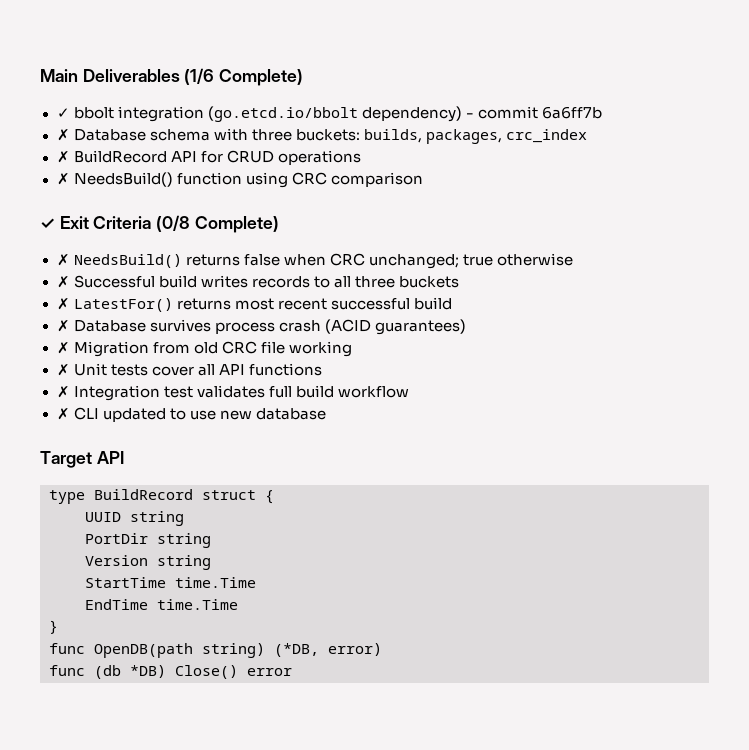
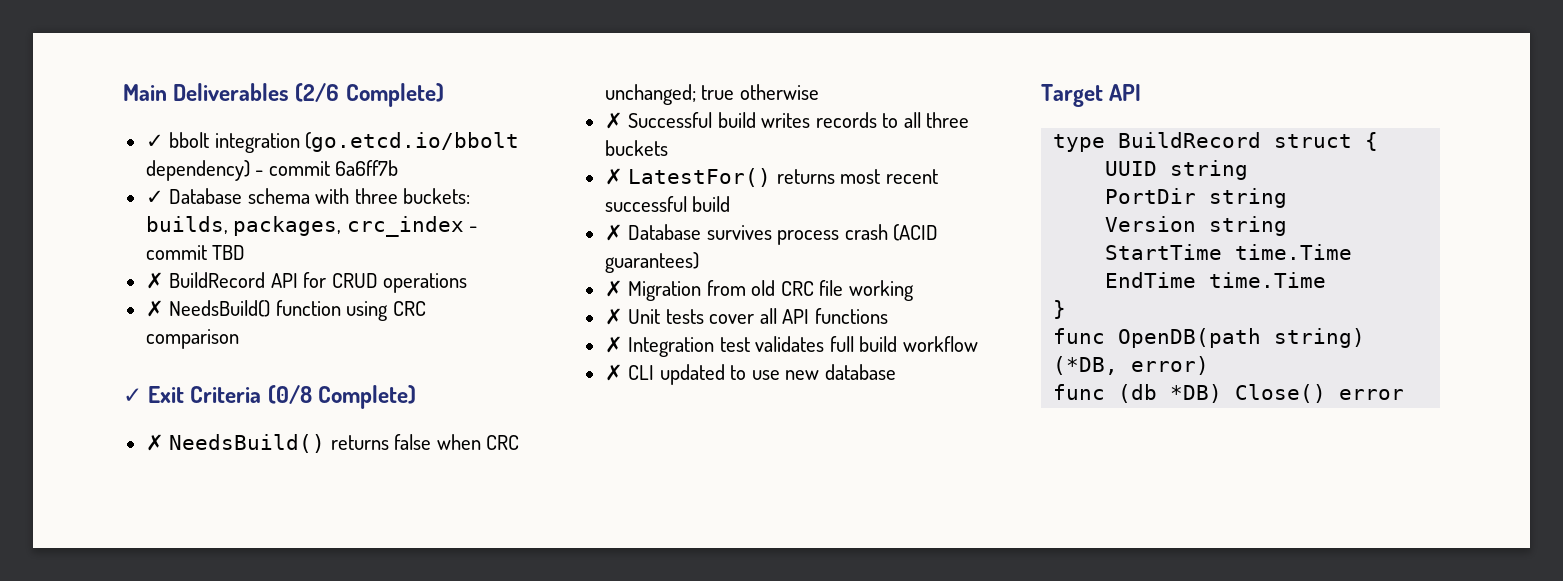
[184,68,215,85] (1/6 -> [295,83,340,102] (2/6
[56,129,70,141] ✗ -> [145,190,164,204] ✓
(587, 136) none -> [469,226,478,232] [145,245,246,260] - commit TBD

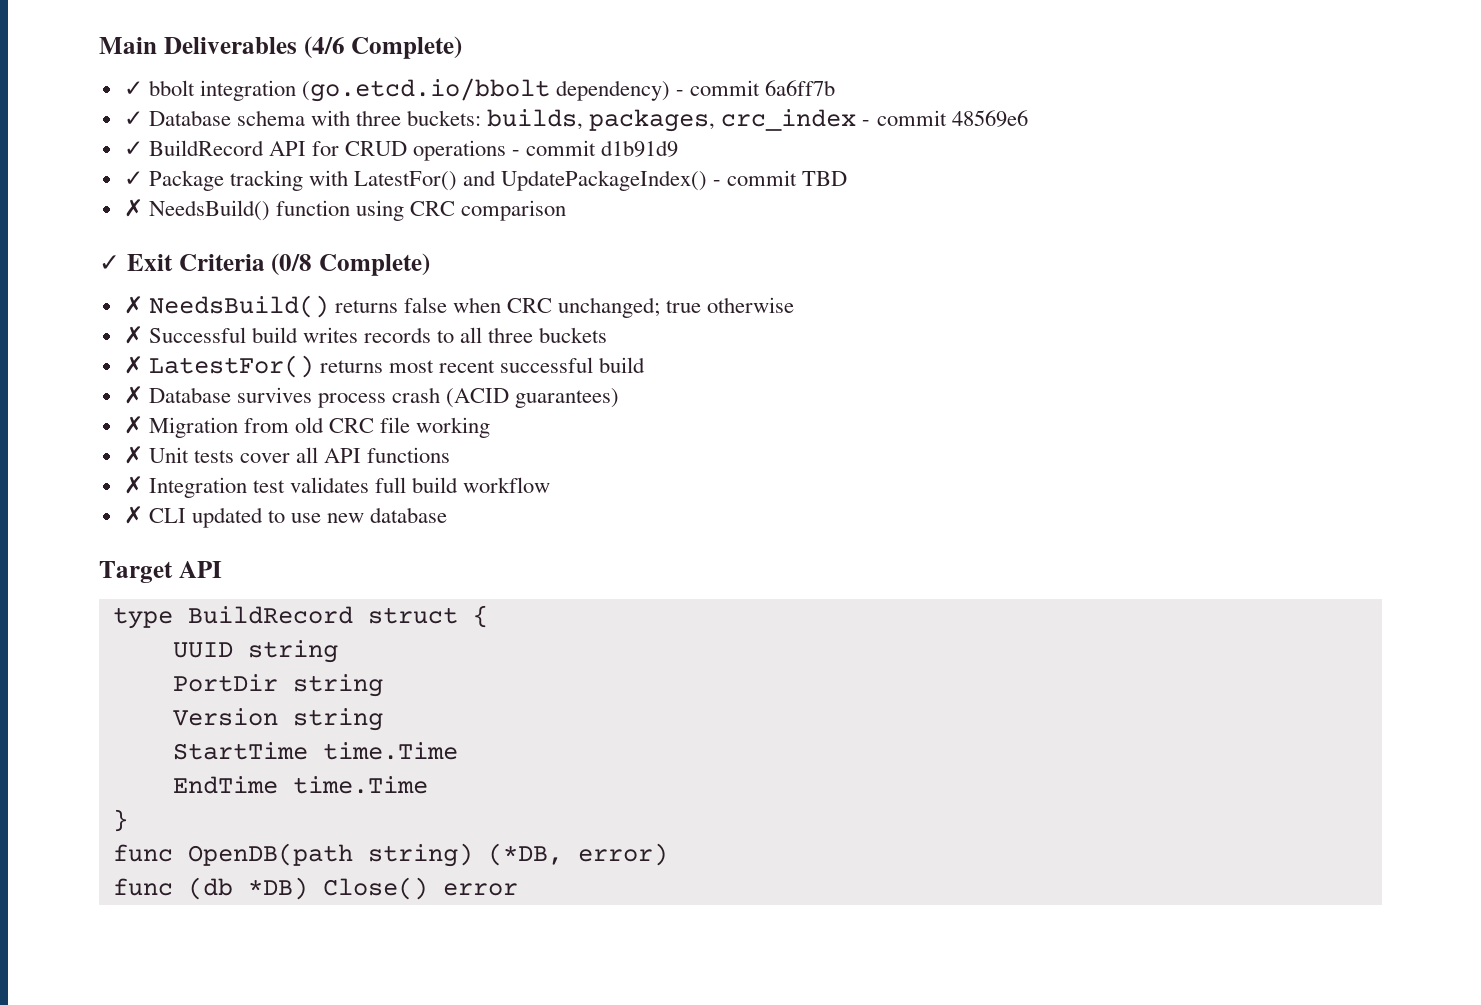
[295,83,340,102] (2/6 -> [303,36,345,59] (4/6
[212,245,246,260] [145,272,164,289] TBD // ✗ -> [951,110,1028,127] [123,141,143,156] 48569e6 // ✓
(468, 283) none -> [512,140,679,157] [123,170,848,191] - commit d1b91d9 // ✓ Package tracking with LatestFor() and UpdatePackageIndex() - commit TBD

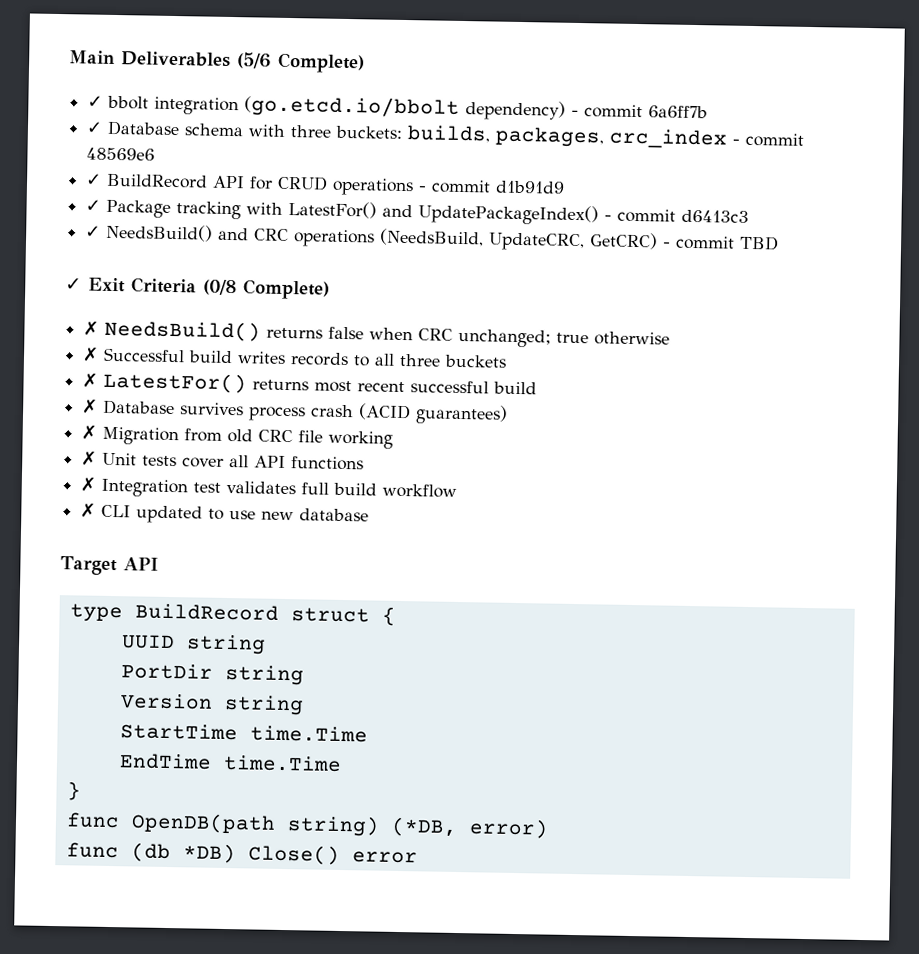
[303,36,345,59] (4/6 -> [237,52,272,69] (5/6
[802,171,848,186] [123,199,567,221] TBD // ✗ NeedsBuild() function using CRC comparison -> [681,209,750,223] [85,223,780,252] d6413c3 // ✓ NeedsBuild() and CRC operations (NeedsBuild, UpdateCRC, GetCRC) - commit TBD

